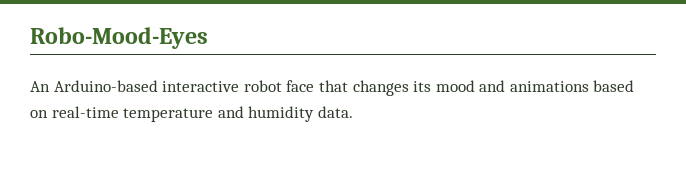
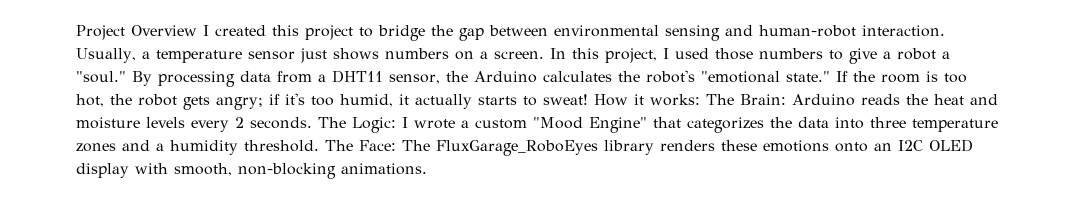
[30,27,208,49] [30,80,635,96] [30,106,353,122] Robo-Mood-Eyes // An Arduino-based interactive robot face that changes its mood and animations based on real-time temperature and humidity data. -> [76,25,945,41] [76,48,950,64] [76,70,967,87] [76,93,998,110] [76,117,998,133] [76,139,973,156] [76,163,427,179] Project Overview I created this project to bridge the gap between environmental sensing and human-robot interaction. Usually, a temperature sensor just shows numbers on a screen. In this project, I used those numbers to give a robot a "soul." By processing data from a DHT11 sensor, the Arduino calculates the robot's "emotional state." If the room is too hot, the robot gets angry; if it's too humid, it actually starts to sweat! How it works: The Brain: Arduino reads the heat and moisture levels every 2 seconds. The Logic: I wrote a custom "Mood Engine" that categorizes the data into three temperature zones and a humidity threshold. The Face: The FluxGarage_RoboEyes library renders these emotions onto an I2C OLED display with smooth, non-blocking animations.

